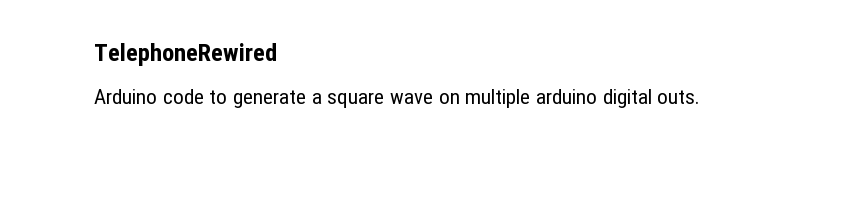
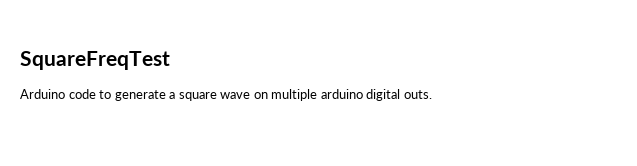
[94,43,277,66] TelephoneRewired -> [20,51,170,70] SquareFreqTest

